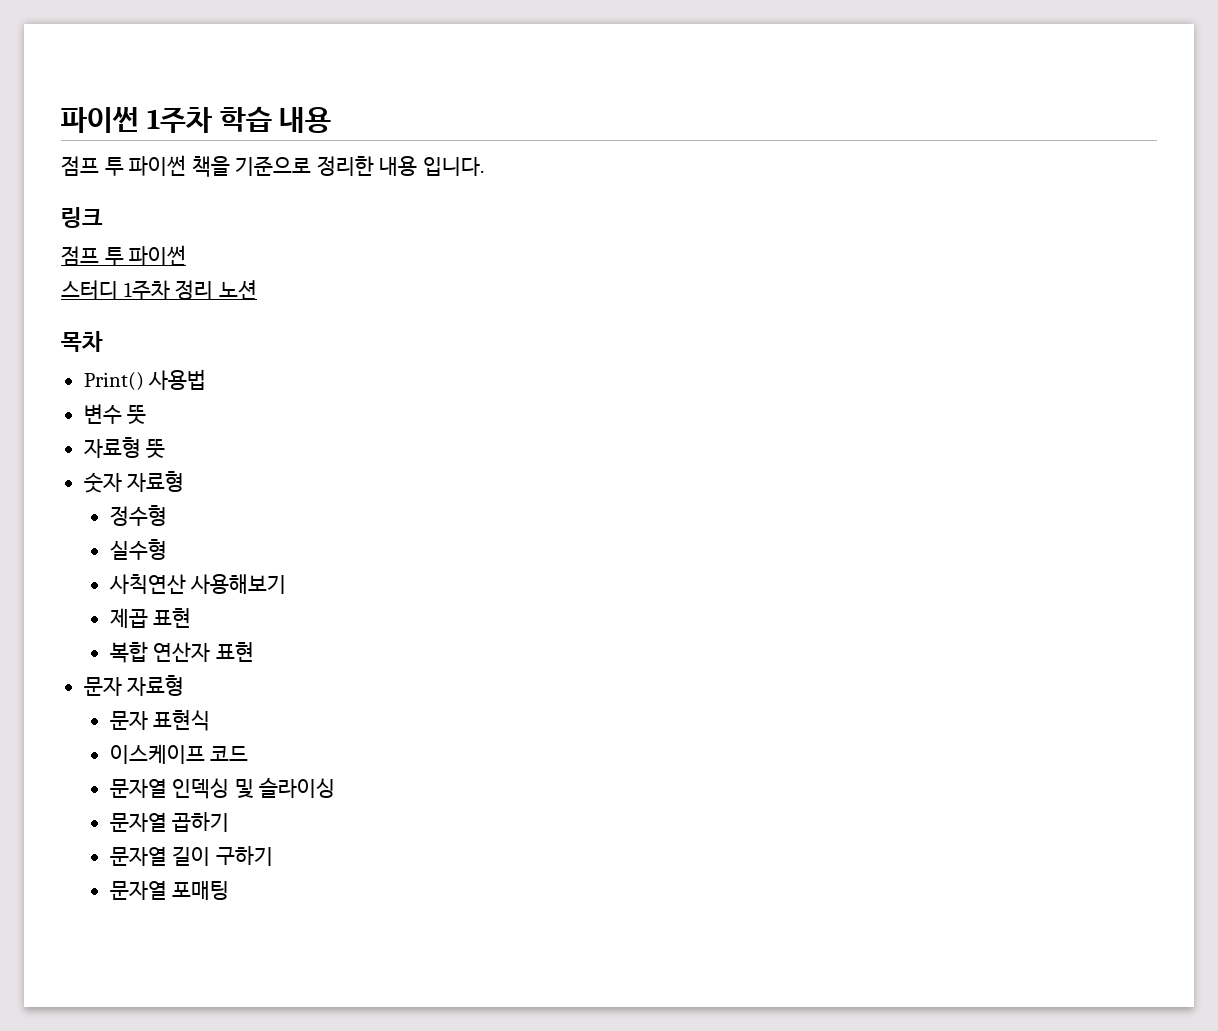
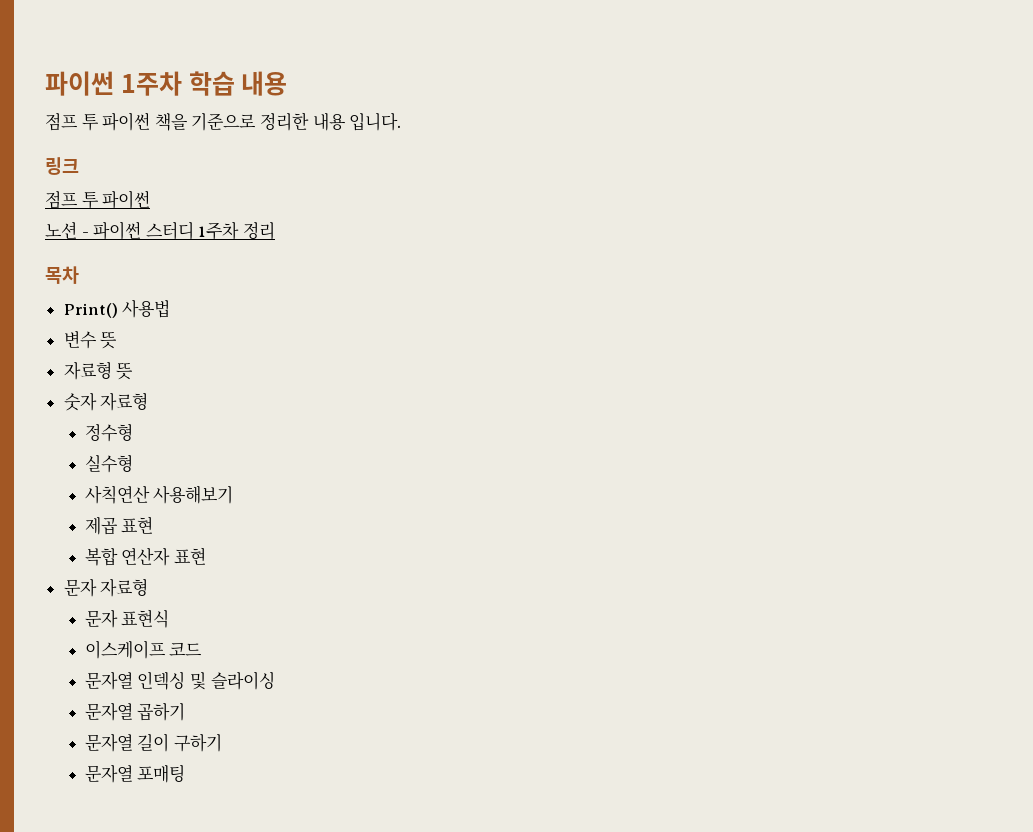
(187, 255) none -> [45,221,142,240] 노션 - 파이썬
[218,280,257,300] 노션 -> (275, 231) none

